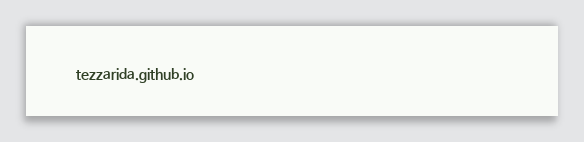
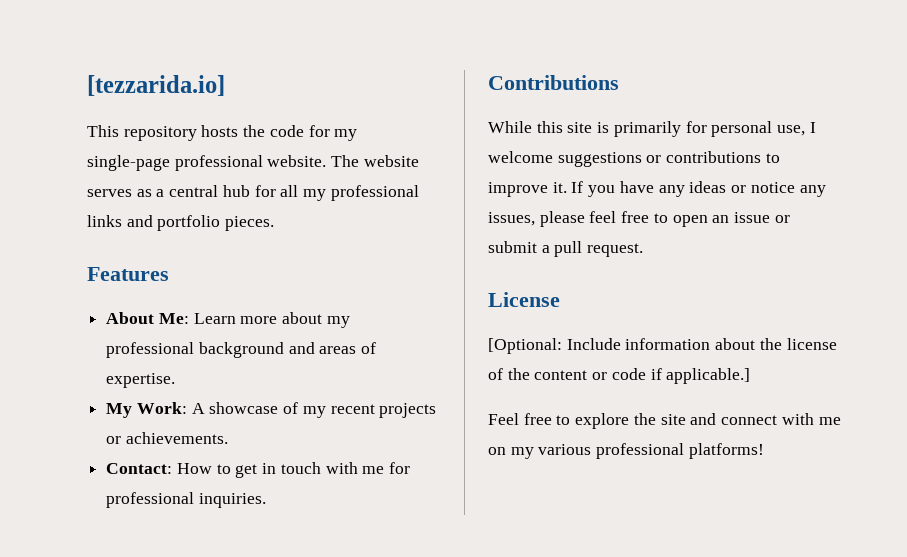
[76,68,194,83] tezzarida.github.io -> [87,75,225,96] [87,125,358,141] [87,155,419,171] [87,185,419,201] [87,215,275,231] [87,267,169,281] [106,312,350,328] [106,342,377,358] [106,373,176,388] [106,402,437,418] [106,432,228,444] [106,462,411,478] [106,492,266,508] [488,75,619,90] [488,121,816,137] [488,151,780,167] [488,181,826,197] [488,211,790,227] [488,241,644,257] [488,292,560,307] [488,338,837,354] [488,368,751,384] [488,413,841,429] [488,443,764,459] [tezzarida.io] // This repository hosts the code for my single-page professional website. The website serves as a central hub for all my professional links and portfolio pieces. // Features // About Me: Learn more about my professional background and areas of expertise. // My Work: A showcase of my recent projects or achievements. // Contact: How to get in touch with me for professional inquiries. // Contributions // While this site is primarily for personal use, I welcome suggestions or contributions to improve it. If you have any ideas or notice any issues, please feel free to open an issue or submit a pull request. // License // [Optional: Include information about the license of the content or code if applicable.] // Feel free to explore the site and connect with me on my various professional platforms!

